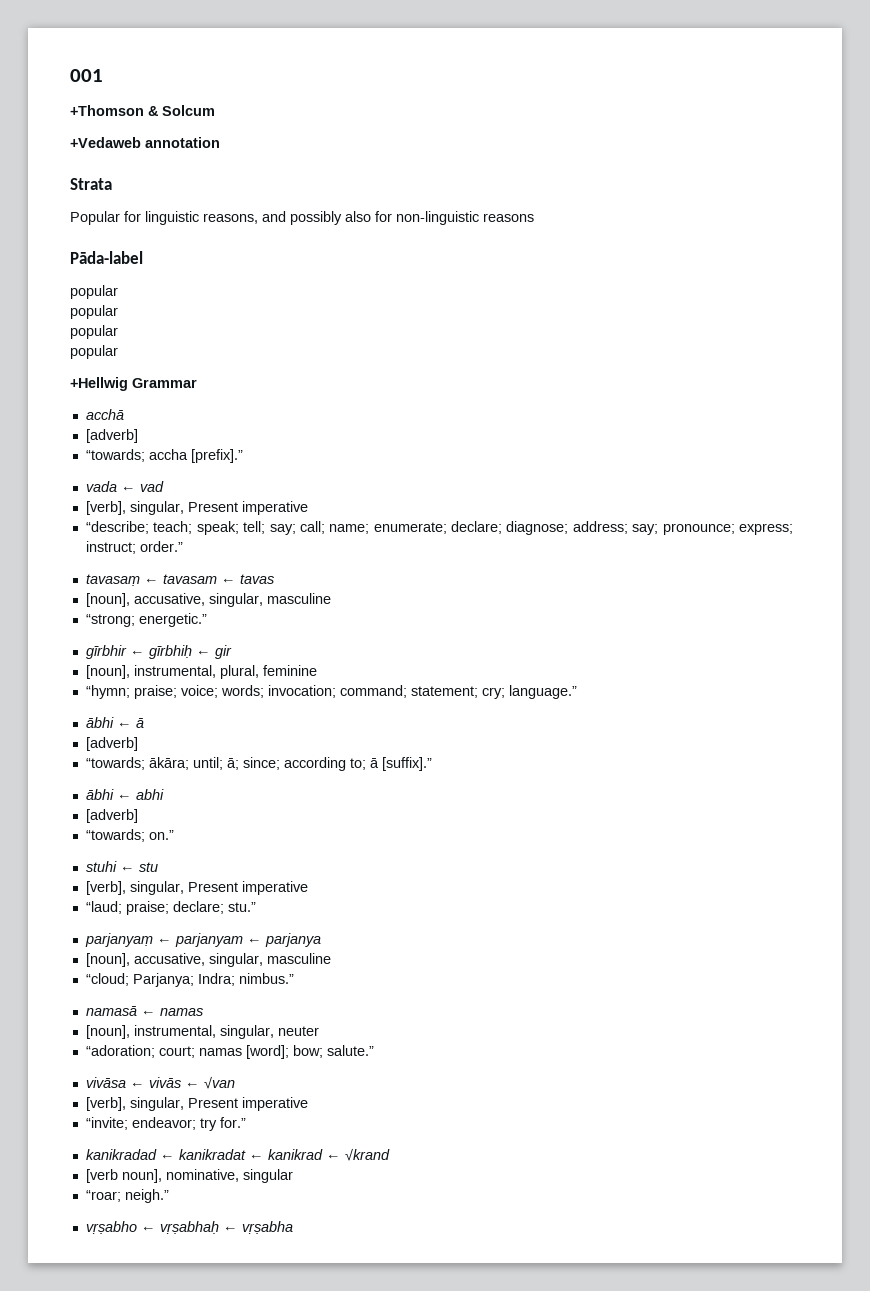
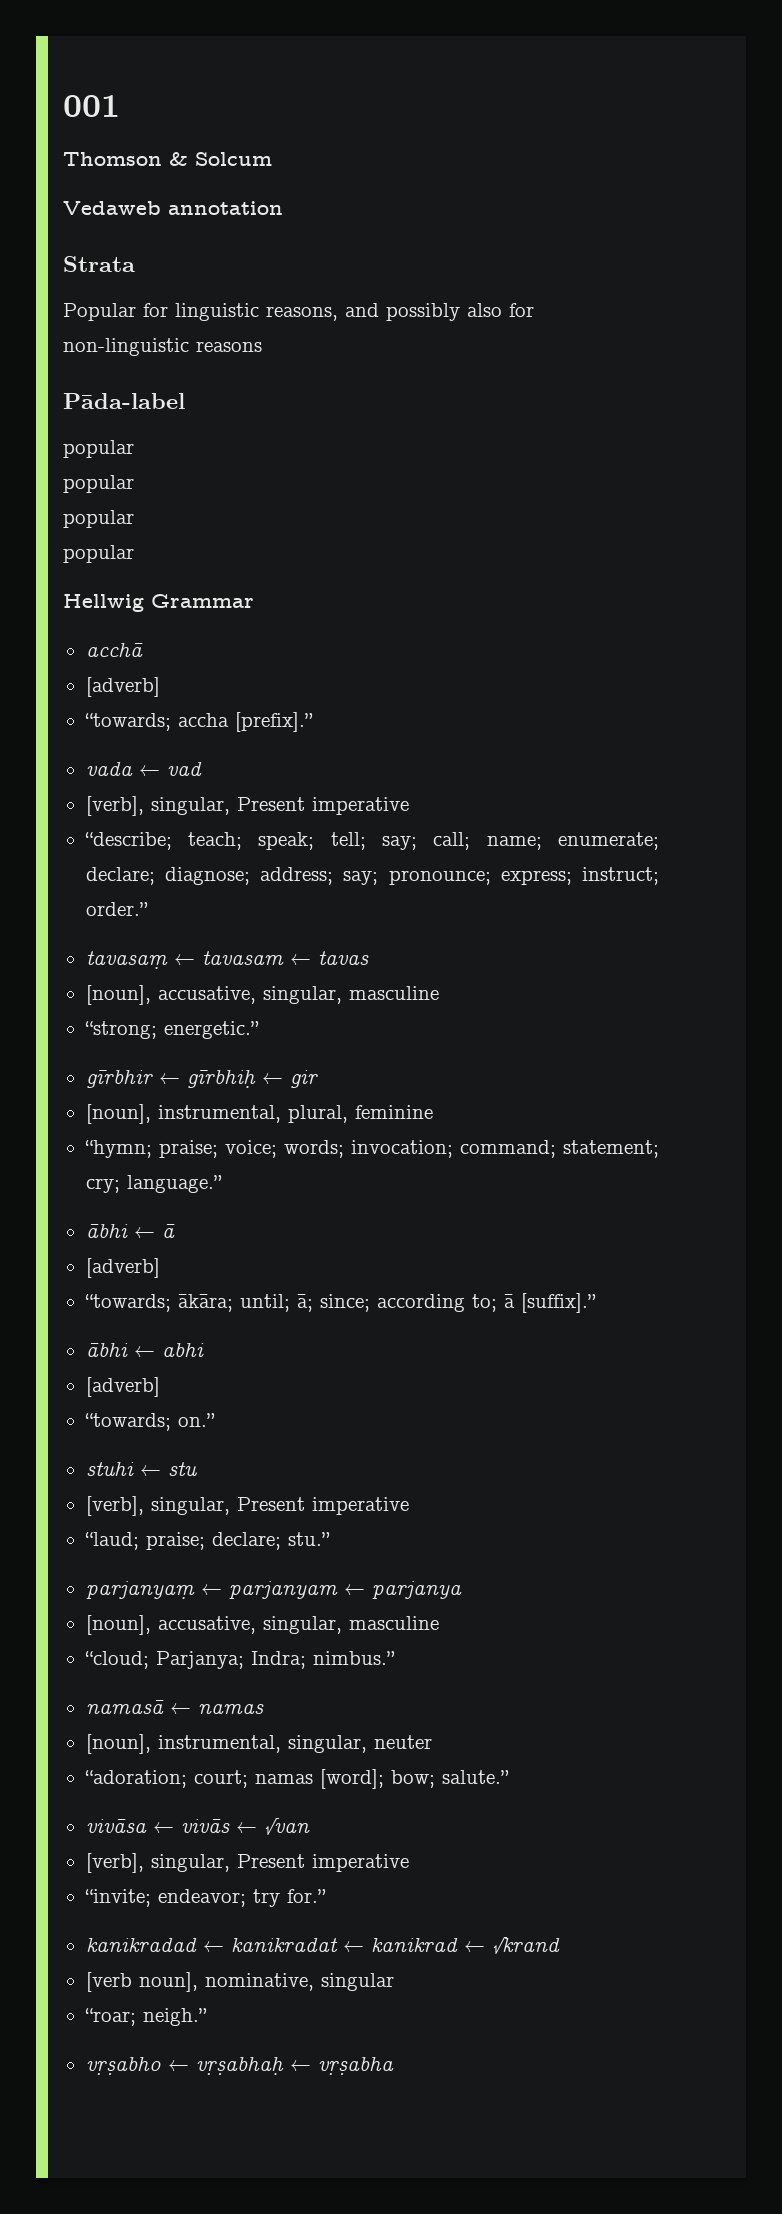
[70,105,144,116] +Thomson -> [63,152,162,166] Thomson
[70,137,141,148] +Vedaweb -> [63,201,161,215] Vedaweb
[70,377,128,391] +Hellwig -> [63,594,144,612] Hellwig

